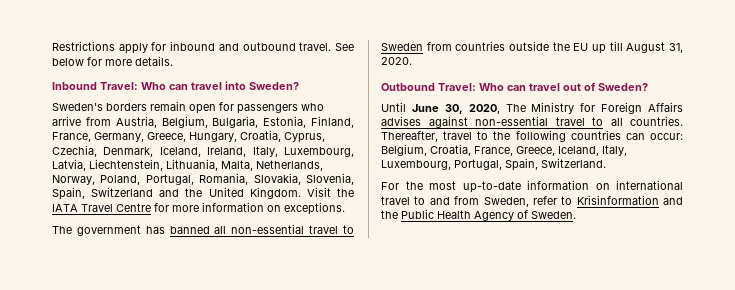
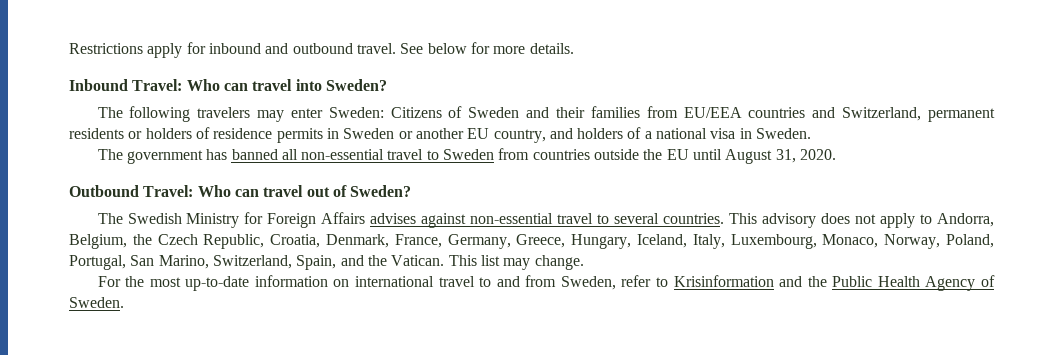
[52,101,324,114] [52,116,354,128] [52,130,325,143] [52,145,354,157] [52,159,323,171] [52,173,354,185] [52,187,354,200] [52,202,345,215] Sweden's borders remain open for passengers who arrive from Austria, Belgium, Bulgaria, Estonia, Finland, France, Germany, Greece, Hungary, Croatia, Cyprus, Czechia, Denmark, Iceland, Ireland, Italy, Luxembourg, Latvia, Liechtenstein, Lithuania, Malta, Netherlands, Norway, Poland, Portugal, Romania, Slovakia, Slovenia, Spain, Switzerland and the United Kingdom. Visit the IATA Travel Centre for more information on exceptions. -> [97,106,995,122] [69,127,812,143] The following travelers may enter Sweden: Citizens of Sweden and their families from EU/EEA countries and Switzerland, permanent residents or holders of residence permits in Sweden or another EU country, and holders of a national visa in Sweden.
[592,41,623,54] up till -> [693,149,723,160] until
[381,102,526,114] Until June 30, 2020, The -> [97,213,182,224] The Swedish
[610,116,683,126] [381,130,683,142] [381,144,627,156] [381,158,606,171] all countries. Thereafter, travel to the following countries can occur: Belgium, Croatia, France, Greece, Iceland, Italy, Luxembourg, Portugal, Spain, Switzerland. -> [614,213,994,228] [69,234,994,249] [69,255,584,270] several countries. This advisory does not apply to Andorra, Belgium, the Czech Republic, Croatia, Denmark, France, Germany, Greece, Hungary, Iceland, Italy, Luxembourg, Monaco, Norway, Poland, Portugal, San Marino, Switzerland, Spain, and the Vatican. This list may change.

